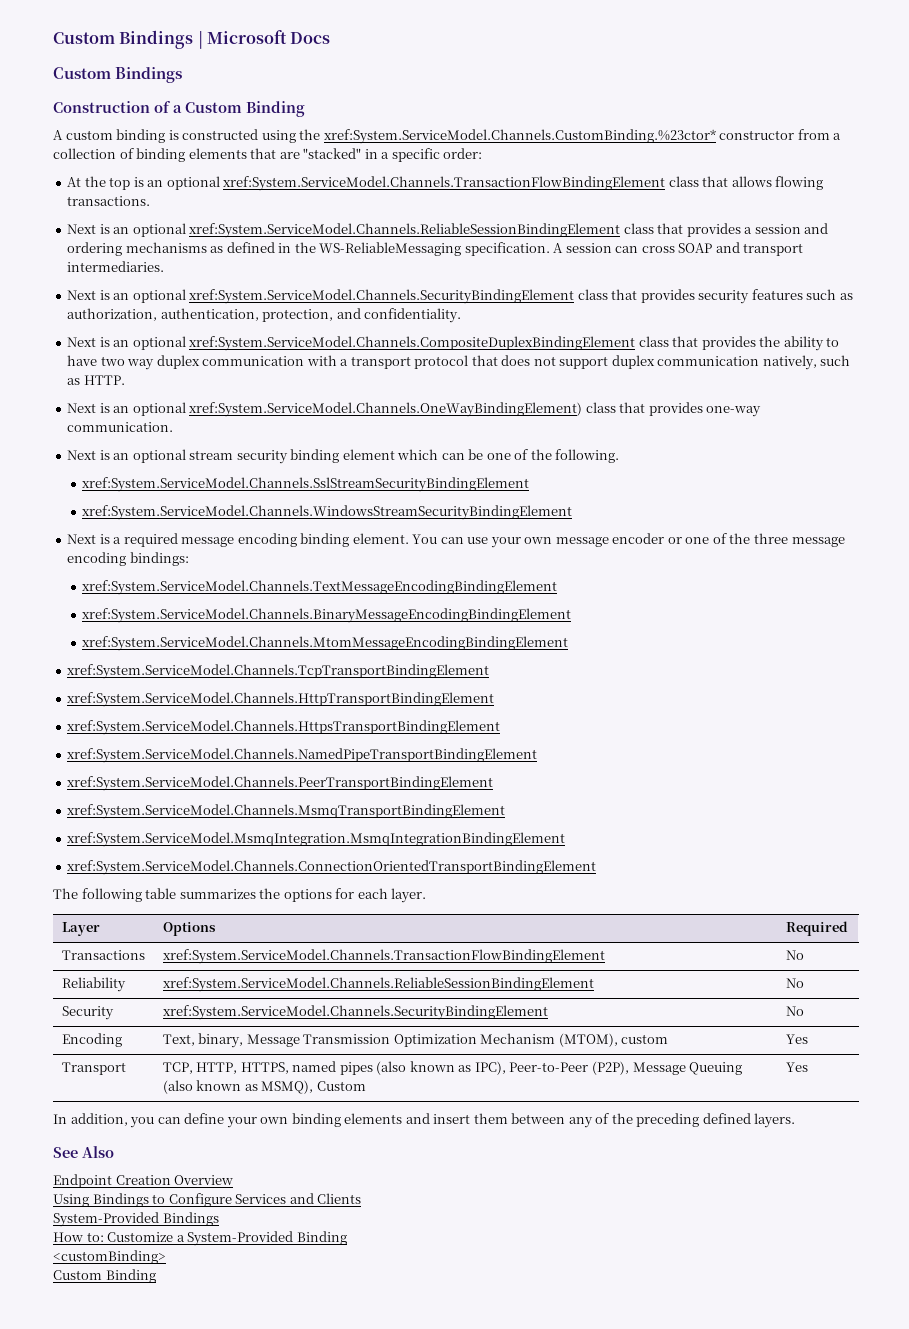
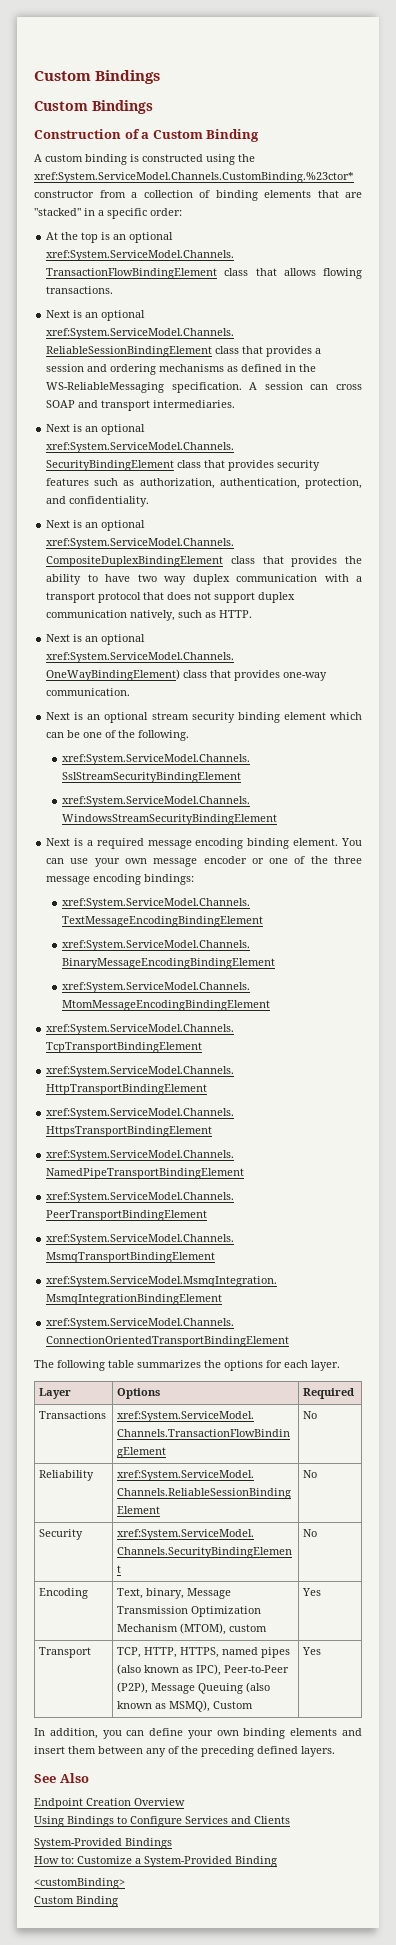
[53,30,331,49] Custom Bindings | Microsoft Docs -> [34,70,161,84] Custom Bindings

